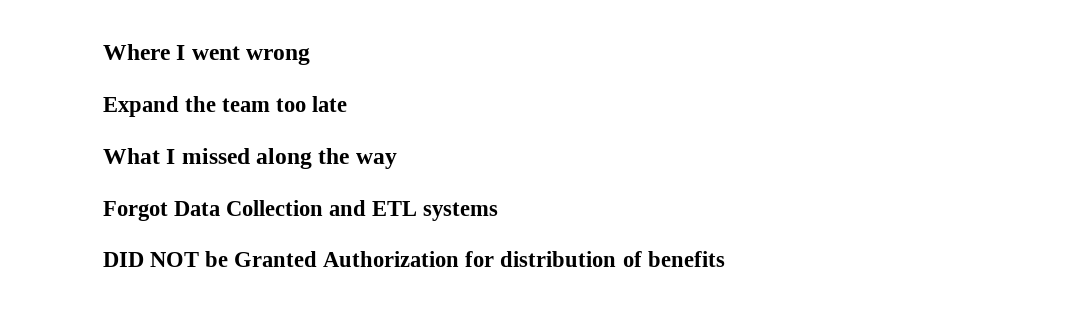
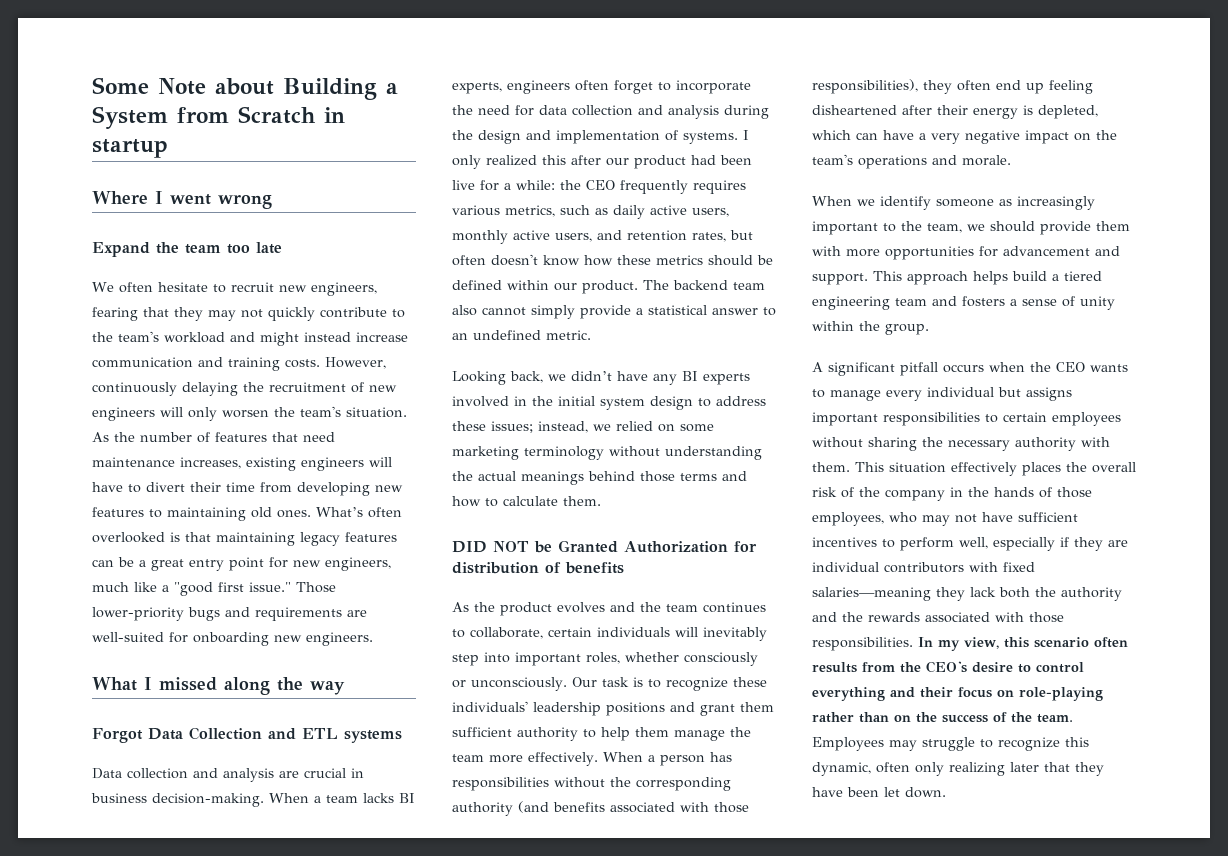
(103, 52) none -> [92,77,398,100] [92,106,345,129] [92,139,168,158] Some Note about Building a System from Scratch in startup //
(348, 104) none -> [92,282,377,296] [92,307,405,321] [92,331,408,346] [92,357,386,371] [92,382,397,396] [92,406,407,421] [92,432,335,443] [92,457,392,471] [92,482,403,496] [92,507,402,521] [92,532,397,546] [92,557,391,571] [92,582,336,596] [92,607,367,621] [92,632,373,646] // We often hesitate to recruit new engineers, fearing that they may not quickly contribute to the team's workload and might instead increase communication and training costs. However, continuously delaying the recruitment of new engineers will only worsen the team's situation. As the number of features that need maintenance increases, existing engineers will have to divert their time from developing new features to maintaining old ones. What’s often overlooked is that maintaining legacy features can be a great entry point for new engineers, much like a "good first issue." Those lower-priority bugs and requirements are well-suited for onboarding new engineers.
(499, 211) none -> [92,768,364,782] [91,793,415,807] [452,80,751,94] [452,105,769,119] [452,130,749,144] [452,155,752,169] [452,180,746,194] [452,205,729,219] [452,230,753,244] [452,254,773,266] [452,280,765,294] [452,305,776,319] [452,330,591,340] [452,371,750,385] [452,396,766,410] [452,421,714,433] [452,446,762,460] [452,471,747,485] [452,496,601,507] // Data collection and analysis are crucial in business decision-making. When a team lacks BI experts, engineers often forget to incorporate the need for data collection and analysis during the design and implementation of systems. I only realized this after our product had been live for a while: the CEO frequently requires various metrics, such as daily active users, monthly active users, and retention rates, but often doesn't know how these metrics should be defined within our product. The backend team also cannot simply provide a statistical answer to an undefined metric. // Looking back, we didn’t have any BI experts involved in the initial system design to address these issues; instead, we relied on some marketing terminology without understanding the actual meanings behind those terms and how to calculate them.
(725, 259) none -> [452,602,766,616] [452,627,767,641] [452,652,758,666] [452,677,767,691] [452,701,774,716] [452,727,751,741] [452,752,732,766] [452,777,731,791] [452,801,749,816] [812,79,1093,94] [812,105,1098,119] [812,130,1117,144] [812,154,1011,169] [812,196,1095,210] [812,221,1130,235] [812,246,1120,260] [812,271,1102,285] [812,296,1115,310] [812,321,929,335] [812,362,1128,376] [812,387,1072,401] [812,412,1121,426] [812,437,1110,451] [812,462,1136,476] [812,487,1092,501] [812,512,1078,526] [812,537,1128,551] [812,562,1035,573] [812,587,1122,601] [812,612,1064,623] [812,637,1128,651] [812,661,1084,673] [812,687,1103,701] [812,712,1073,723] [812,737,1089,751] [812,762,1104,776] [812,787,946,798] // As the product evolves and the team continues to collaborate, certain individuals will inevitably step into important roles, whether consciously or unconsciously. Our task is to recognize these individuals' leadership positions and grant them sufficient authority to help them manage the team more effectively. When a person has responsibilities without the corresponding authority (and benefits associated with those responsibilities), they often end up feeling disheartened after their energy is depleted, which can have a very negative impact on the team's operations and morale. // When we identify someone as increasingly important to the team, we should provide them with more opportunities for advancement and support. This approach helps build a tiered engineering team and fosters a sense of unity within the group. // A significant pitfall occurs when the CEO wants to manage every individual but assigns important responsibilities to certain employees without sharing the necessary authority with them. This situation effectively places the overall risk of the company in the hands of those employees, who may not have sufficient incentives to perform well, especially if they are individual contributors with fixed salaries—meaning they lack both the authority and the rewards associated with those responsibilities. In my view, this scenario often results from the CEO's desire to control everything and their focus on role-playing rather than on the success of the team. Employees may struggle to recognize this dynamic, often only realizing later that they have been let down.

